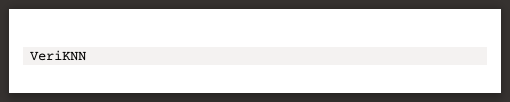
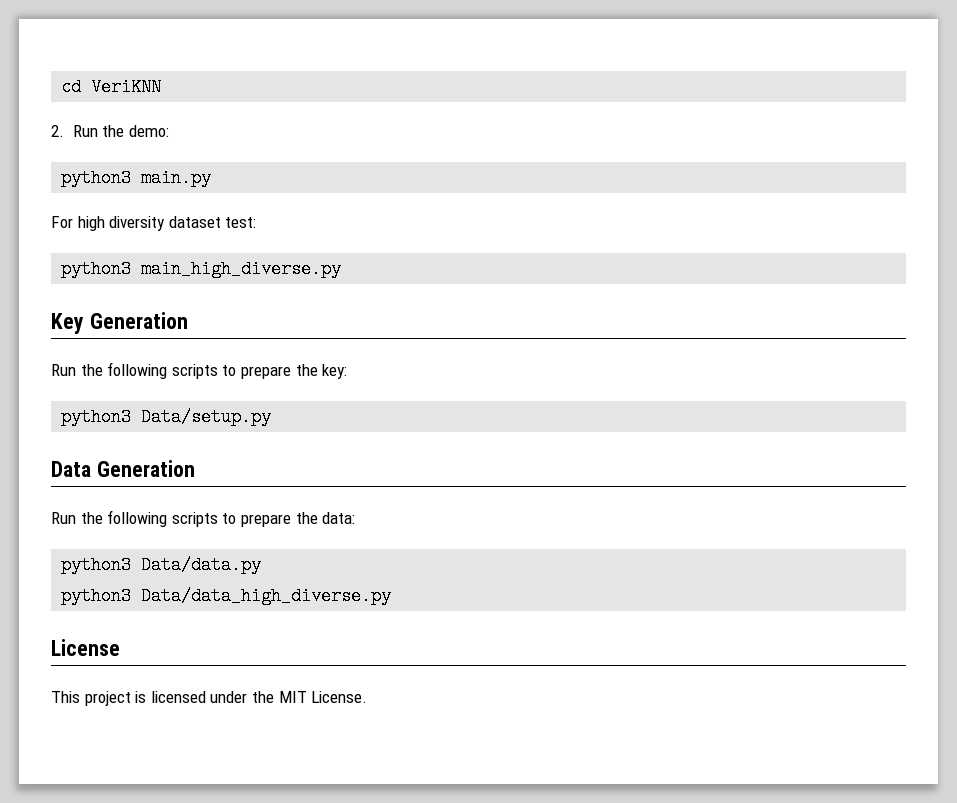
(29, 55) none -> [61,78,82,96] cd
(86, 55) none -> [51,125,169,137] [61,169,212,187] [51,216,257,231] [61,260,342,278] [51,312,188,334] [51,362,348,379] [61,408,272,426] [51,460,195,477] [51,510,356,527] [61,556,262,574] [61,587,392,605] [51,639,120,656] [51,691,368,706] // 2. Run the demo: // python3 main.py // For high diversity dataset test: // python3 main_high_diverse.py // Key Generation // Run the following scripts to prepare the key: // python3 Data/setup.py // Data Generation // Run the following scripts to prepare the data: // python3 Data/data.py // python3 Data/data_high_diverse.py // License // This project is licensed under the MIT License.

